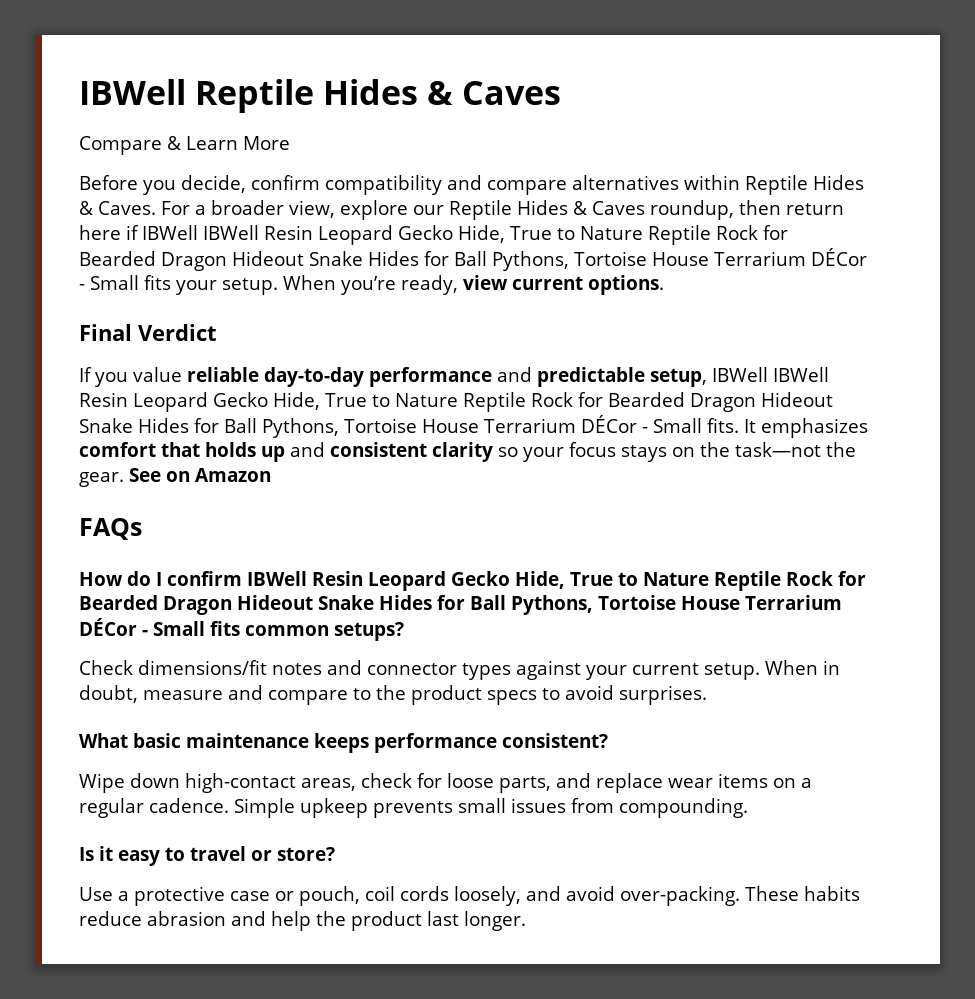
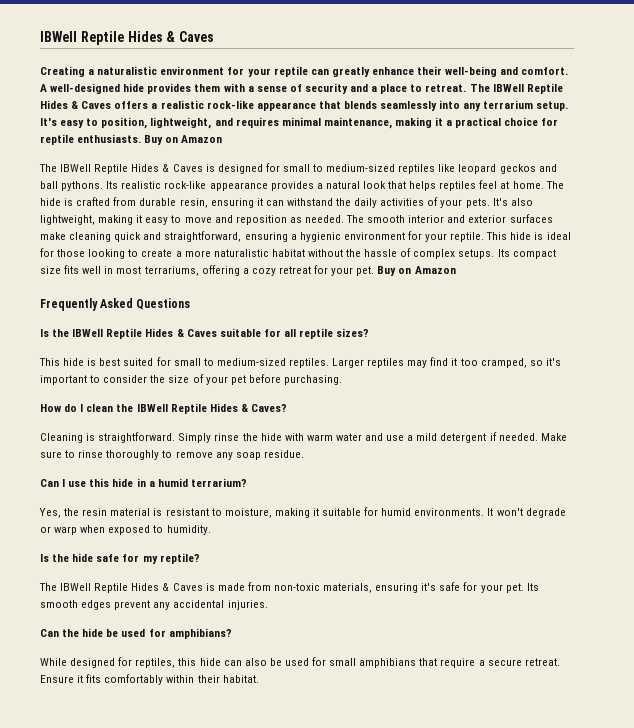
[79,136,290,155] [79,175,864,195] [79,200,844,220] [79,225,788,245] [79,248,867,271] [79,275,664,295] [79,324,217,341] [79,367,829,387] [79,392,833,412] [79,415,868,438] [79,442,856,462] [79,468,271,487] [79,518,142,540] [79,571,866,591] [79,595,842,615] [79,618,404,641] [79,660,840,680] [79,685,707,705] [79,733,608,753] [79,773,812,793] [79,798,748,818] [79,846,335,866] [79,886,860,906] [79,911,526,931] Compare & Learn More // Before you decide, confirm compatibility and compare alternatives within Reptile Hides & Caves. For a broader view, explore our Reptile Hides & Caves roundup, then return here if IBWell IBWell Resin Leopard Gecko Hide, True to Nature Reptile Rock for Bearded Dragon Hideout Snake Hides for Ball Pythons, Tortoise House Terrarium DÉCor - Small fits your setup. When you’re ready, view current options. // Final Verdict // If you value reliable day-to-day performance and predictable setup, IBWell IBWell Resin Leopard Gecko Hide, True to Nature Reptile Rock for Bearded Dragon Hideout Snake Hides for Ball Pythons, Tortoise House Terrarium DÉCor - Small fits. It emphasizes comfort that holds up and consistent clarity so your focus stays on the task—not the gear. See on Amazon // FAQs // How do I confirm IBWell Resin Leopard Gecko Hide, True to Nature Reptile Rock for Bearded Dragon Hideout Snake Hides for Ball Pythons, Tortoise House Terrarium DÉCor - Small fits common setups? // Check dimensions/fit notes and connector types against your current setup. When in doubt, measure and compare to the product specs to avoid surprises. // What basic maintenance keeps performance consistent? // Wipe down high-contact areas, check for loose parts, and replace wear items on a regular cadence. Simple upkeep prevents small issues from compounding. // Is it easy to travel or store? // Use a protective case or pouch, coil cords loosely, and avoid over-packing. These habits reduce abrasion and help the product last longer. -> [40,66,569,77] [40,83,563,94] [40,100,569,111] [40,117,559,129] [40,134,223,145] [39,163,557,174] [40,180,564,191] [40,197,533,208] [40,214,553,225] [40,231,571,242] [40,248,556,259] [40,265,456,276] [40,298,191,311] [40,328,370,339] [39,357,561,368] [40,374,342,385] [40,403,287,414] [40,432,567,443] [40,450,304,460] [40,478,247,487] [39,507,566,518] [40,525,211,535] [40,553,200,564] [39,582,539,593] [40,600,268,610] [40,628,232,639] [40,657,560,668] [40,674,259,685] Creating a naturalistic environment for your reptile can greatly enhance their well-being and comfort. A well-designed hide provides them with a sense of security and a place to retreat. The IBWell Reptile Hides & Caves offers a realistic rock-like appearance that blends seamlessly into any terrarium setup. It's easy to position, lightweight, and requires minimal maintenance, making it a practical choice for reptile enthusiasts. Buy on Amazon // The IBWell Reptile Hides & Caves is designed for small to medium-sized reptiles like leopard geckos and ball pythons. Its realistic rock-like appearance provides a natural look that helps reptiles feel at home. The hide is crafted from durable resin, ensuring it can withstand the daily activities of your pets. It's also lightweight, making it easy to move and reposition as needed. The smooth interior and exterior surfaces make cleaning quick and straightforward, ensuring a hygienic environment for your reptile. This hide is ideal for those looking to create a more naturalistic habitat without the hassle of complex setups. Its compact size fits well in most terrariums, offering a cozy retreat for your pet. Buy on Amazon // Frequently Asked Questions // Is the IBWell Reptile Hides & Caves suitable for all reptile sizes? // This hide is best suited for small to medium-sized reptiles. Larger reptiles may find it too cramped, so it's important to consider the size of your pet before purchasing. // How do I clean the IBWell Reptile Hides & Caves? // Cleaning is straightforward. Simply rinse the hide with warm water and use a mild detergent if needed. Make sure to rinse thoroughly to remove any soap residue. // Can I use this hide in a humid terrarium? // Yes, the resin material is resistant to moisture, making it suitable for humid environments. It won't degrade or warp when exposed to humidity. // Is the hide safe for my reptile? // The IBWell Reptile Hides & Caves is made from non-toxic materials, ensuring it's safe for your pet. Its smooth edges prevent any accidental injuries. // Can the hide be used for amphibians? // While designed for reptiles, this hide can also be used for small amphibians that require a secure retreat. Ensure it fits comfortably within their habitat.

